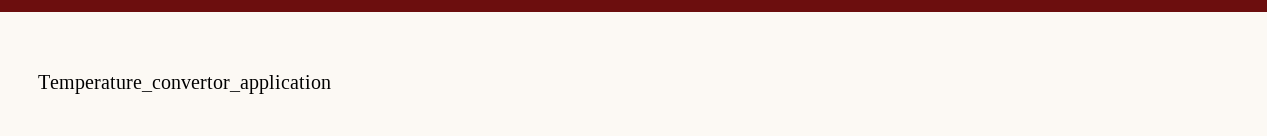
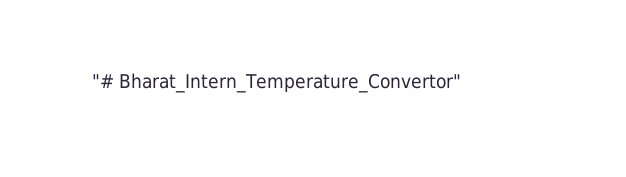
[38,75,331,94] Temperature_convertor_application -> [92,73,462,93] "# Bharat_Intern_Temperature_Convertor"

